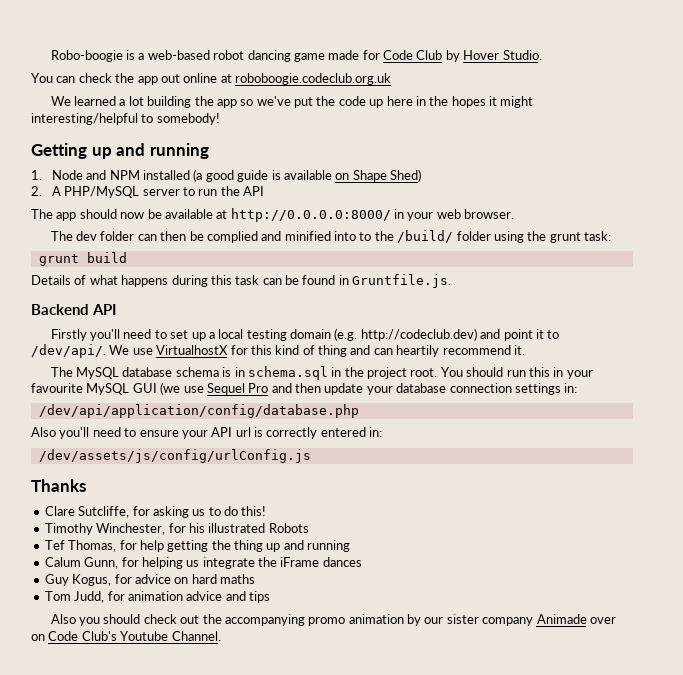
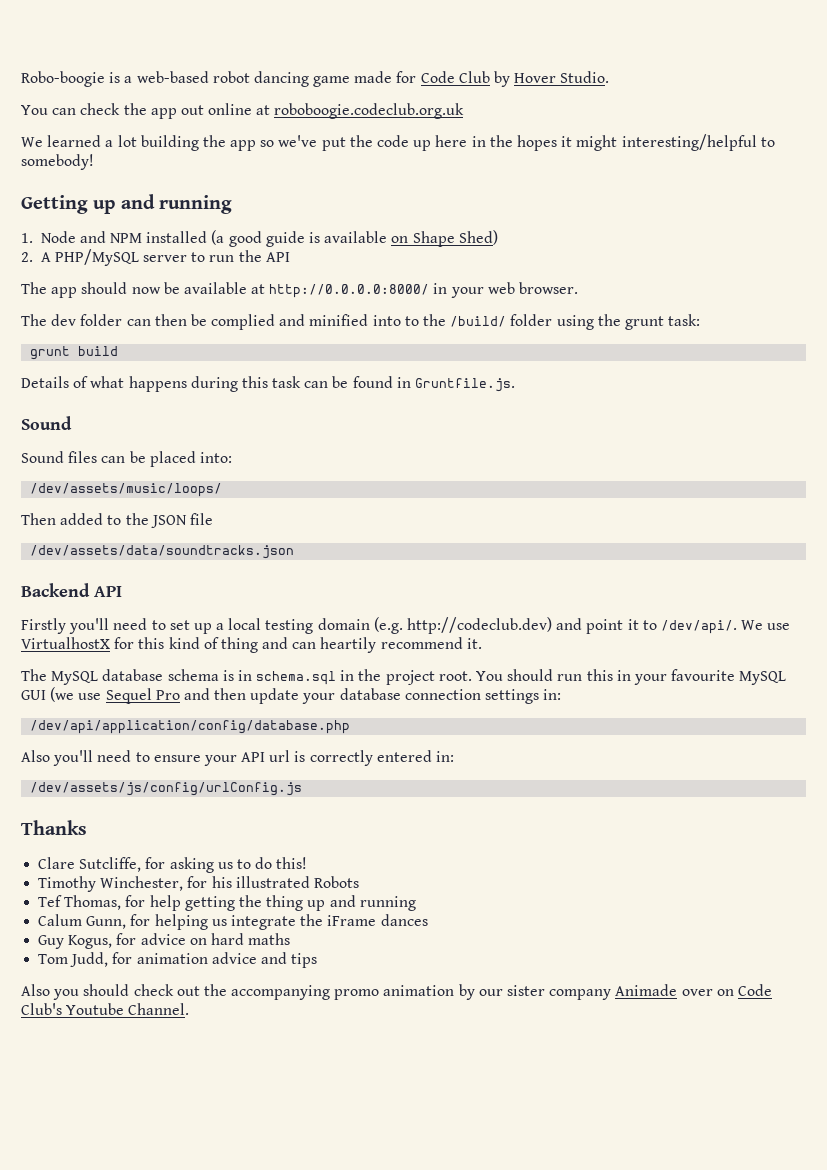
(452, 281) none -> [21,416,72,430] [21,451,232,467] [30,483,223,497] [21,513,213,528] [30,545,295,559] // Sound // Sound files can be placed into: // /dev/assets/music/loops/ // Then added to the JSON file // /dev/assets/data/soundtracks.json

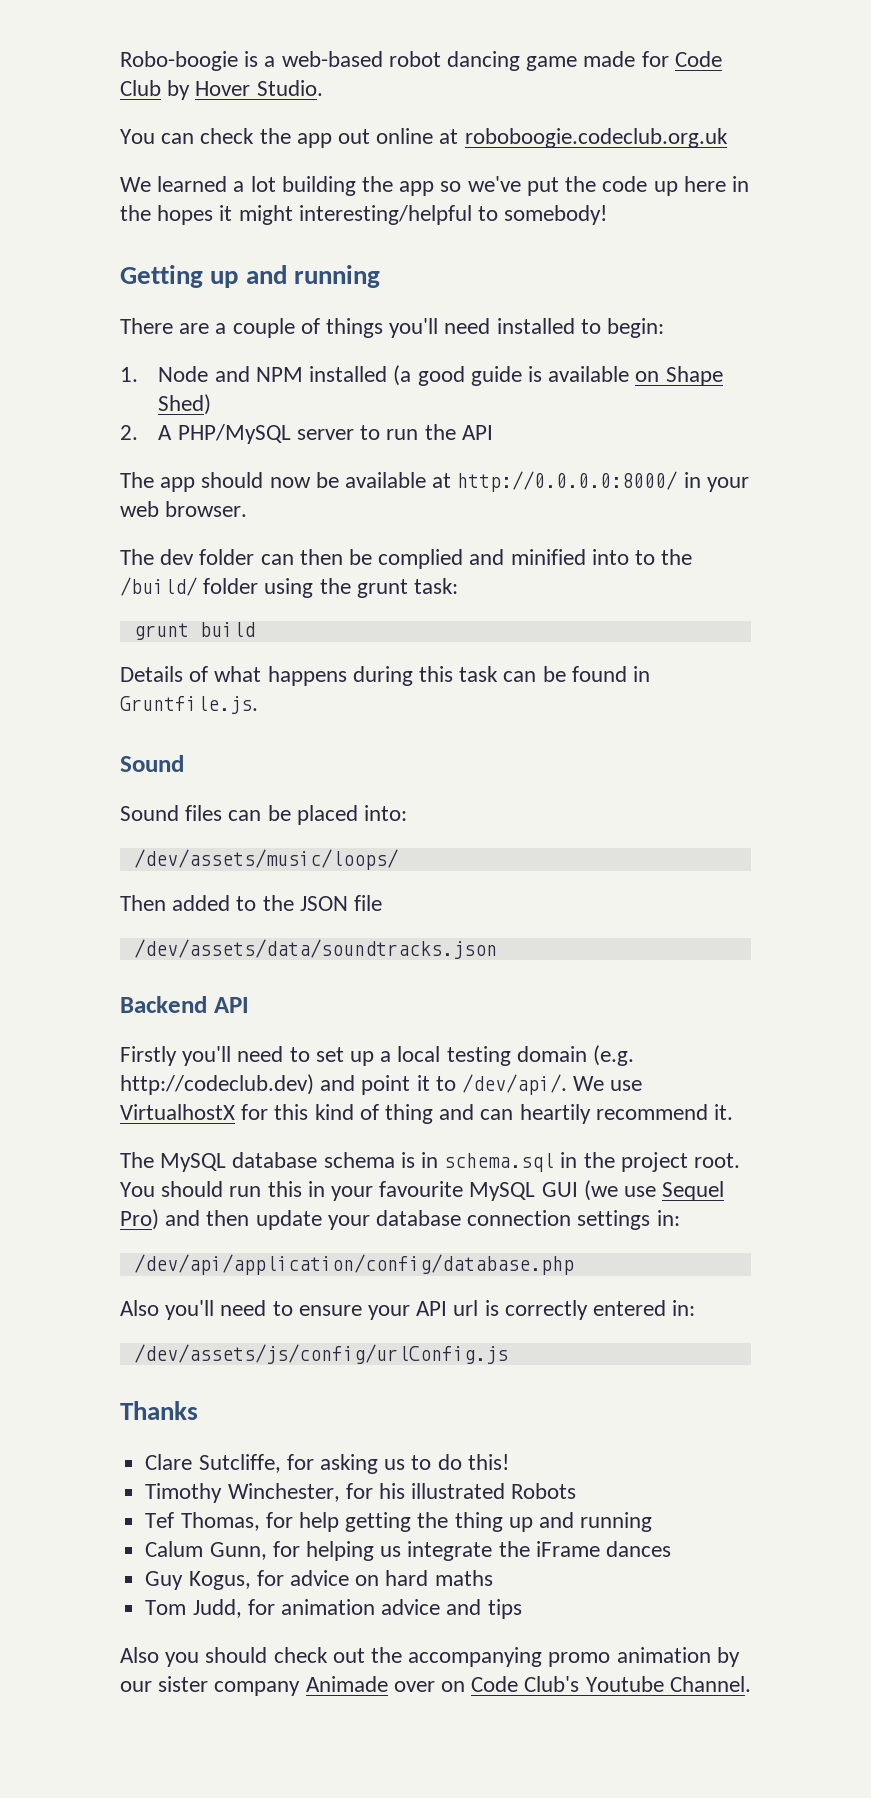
(232, 204) none -> [120,318,665,338] // There are a couple of things you'll need installed to begin:
[155,690,180,700] Pro -> [120,1209,159,1230] Pro)

